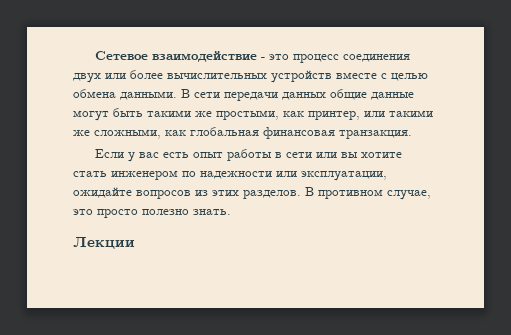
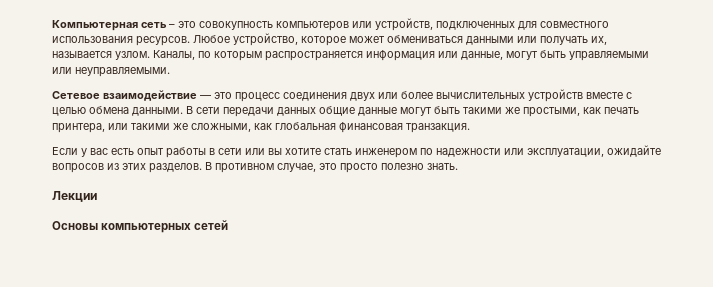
(95, 55) none -> [52,18,609,31] [52,33,607,46] [52,50,649,61] [52,67,170,77] Компьютерная сеть – это совокупность компьютеров или устройств, подключенных для совместного использования ресурсов. Любое устройство, которое может обмениваться данными или получать их, называется узлом. Каналы, по которым распространяется информация или данные, могут быть управляемыми или неуправляемыми. //
[261,57,266,60] - -> [200,95,211,99] —
[308,111,360,120] принтер, -> [604,107,639,114] [52,123,105,133] печать принтера,
(135, 243) none -> [52,220,229,233] // Основы компьютерных сетей

